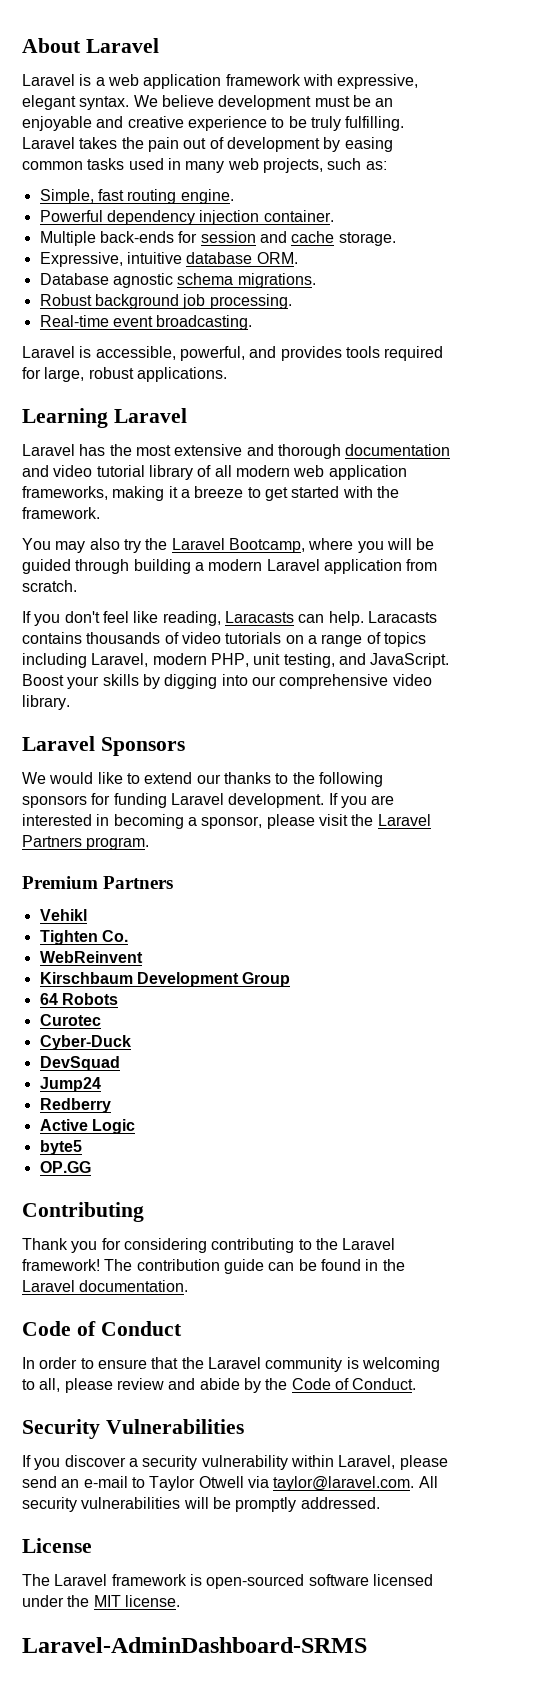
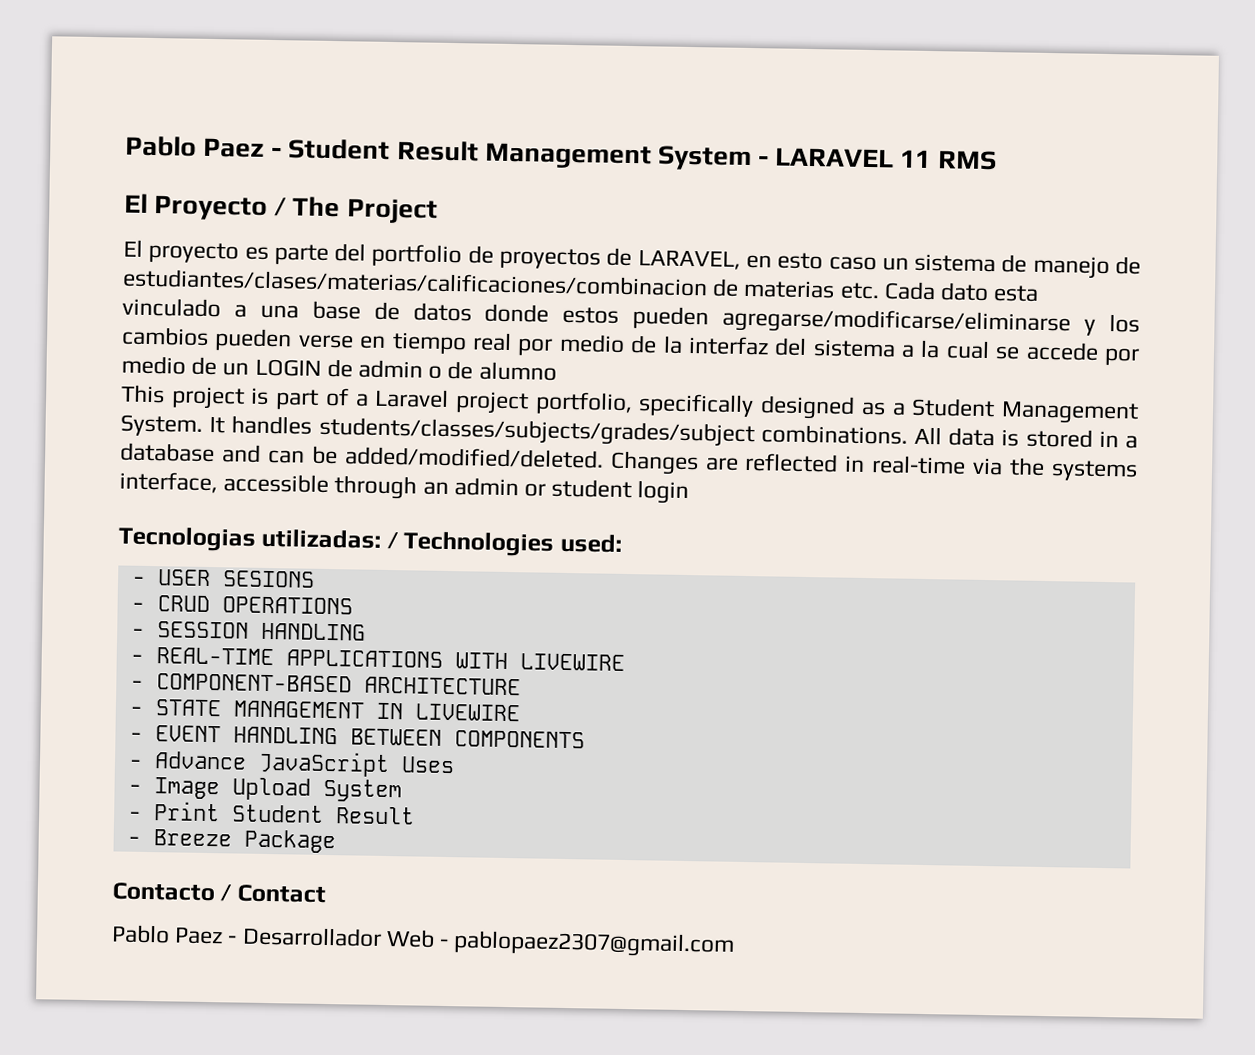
[22,38,159,53] [22,74,419,89] [22,95,394,110] [22,116,405,131] [22,137,393,152] [22,158,387,173] [39,189,234,204] [39,210,334,225] [39,231,396,246] [39,252,298,267] [39,273,316,288] [39,294,292,309] [39,315,253,330] [22,346,444,361] [22,367,227,382] [22,408,187,428] [22,444,451,459] [22,465,407,480] [22,486,399,501] [22,507,100,519] [22,538,435,553] [22,559,438,574] [22,580,77,592] [22,611,437,626] [22,632,426,647] [22,653,450,668] [22,674,432,689] [22,695,70,710] [22,736,185,756] [22,772,383,787] [22,793,395,808] [22,814,431,829] [22,835,150,850] [22,876,174,889] [39,909,87,921] [39,930,128,945] [39,951,143,963] [39,972,291,987] [39,993,118,1005] [39,1014,101,1026] [39,1035,131,1050] [39,1056,120,1071] [39,1077,101,1092] [39,1098,111,1113] [39,1119,135,1134] [39,1140,82,1155] [39,1161,91,1173] [22,1202,144,1222] [22,1238,396,1253] [22,1259,405,1274] [22,1280,189,1292] [22,1321,182,1336] [22,1357,440,1372] [22,1378,417,1393] [22,1419,244,1439] [22,1455,448,1470] [22,1476,438,1491] [22,1497,380,1512] [22,1538,92,1553] [22,1574,433,1589] [22,1595,180,1607] [22,1637,367,1653] About Laravel // Laravel is a web application framework with expressive, elegant syntax. We believe development must be an enjoyable and creative experience to be truly fulfilling. Laravel takes the pain out of development by easing common tasks used in many web projects, such as: // Simple, fast routing engine. // Powerful dependency injection container. // Multiple back-ends for session and cache storage. // Expressive, intuitive database ORM. // Database agnostic schema migrations. // Robust background job processing. // Real-time event broadcasting. // Laravel is accessible, powerful, and provides tools required for large, robust applications. // Learning Laravel // Laravel has the most extensive and thorough documentation and video tutorial library of all modern web application frameworks, making it a breeze to get started with the framework. // You may also try the Laravel Bootcamp, where you will be guided through building a modern Laravel application from scratch. // If you don't feel like reading, Laracasts can help. Laracasts contains thousands of video tutorials on a range of topics including Laravel, modern PHP, unit testing, and JavaScript. Boost your skills by digging into our comprehensive video library. // Laravel Sponsors // We would like to extend our thanks to the following sponsors for funding Laravel development. If you are interested in becoming a sponsor, please visit the Laravel Partners program. // Premium Partners // Vehikl // Tighten Co. // WebReinvent // Kirschbaum Development Group // 64 Robots // Curotec // Cyber-Duck // DevSquad // Jump24 // Redberry // Active Logic // byte5 // OP.GG // Contributing // Thank you for considering contributing to the Laravel framework! The contribution guide can be found in the Laravel documentation. // Code of Conduct // In order to ensure that the Laravel community is welcoming to all, please review and abide by the Code of Conduct. // Security Vulnerabilities // If you discover a security vulnerability within Laravel, please send an e-mail to Taylor Otwell via taylor@laravel.com. All security vulnerabilities will be promptly addressed. // License // The Laravel framework is open-sourced software licensed under the MIT license. // Laravel-AdminDashboard-SRMS -> [125,135,997,172] [124,193,438,224] [123,239,1141,280] [122,268,1040,302] [122,297,1140,337] [121,326,1140,366] [121,355,557,381] [121,384,1139,425] [120,414,1139,449] [120,442,1138,482] [119,471,690,505] [118,526,622,557] [130,569,315,588] [130,595,353,615] [130,621,366,641] [129,647,625,671] [129,673,521,696] [128,699,521,722] [128,725,585,749] [127,750,455,778] [127,777,402,803] [127,801,415,825] [126,829,336,854] [112,882,326,903] [111,924,736,958] Pablo Paez - Student Result Management System - LARAVEL 11 RMS // El Proyecto / The Project // El proyecto es parte del portfolio de proyectos de LARAVEL, en esto caso un sistema de manejo de estudiantes/clases/materias/calificaciones/combinacion de materias etc. Cada dato esta vinculado a una base de datos donde estos pueden agregarse/modificarse/eliminarse y los cambios pueden verse en tiempo real por medio de la interfaz del sistema a la cual se accede por medio de un LOGIN de admin o de alumno // This project is part of a Laravel project portfolio, specifically designed as a Student Management System. It handles students/classes/subjects/grades/subject combinations. All data is stored in a database and can be added/modified/deleted. Changes are reflected in real-time via the systems interface, accessible through an admin or student login // Tecnologias utilizadas: / Technologies used: // - USER SESIONS // - CRUD OPERATIONS // - SESSION HANDLING // - REAL-TIME APPLICATIONS WITH LIVEWIRE // - COMPONENT-BASED ARCHITECTURE // - STATE MANAGEMENT IN LIVEWIRE // - EVENT HANDLING BETWEEN COMPONENTS // - Advance JavaScript Uses // - Image Upload System // - Print Student Result // - Breeze Package // Contacto / Contact // Pablo Paez - Desarrollador Web - pablopaez2307@gmail.com

